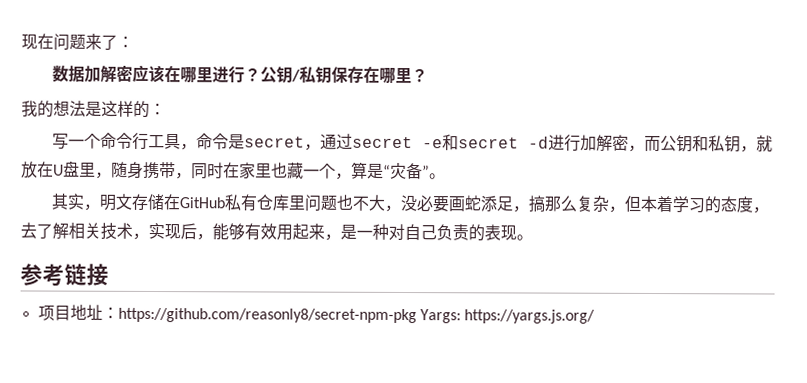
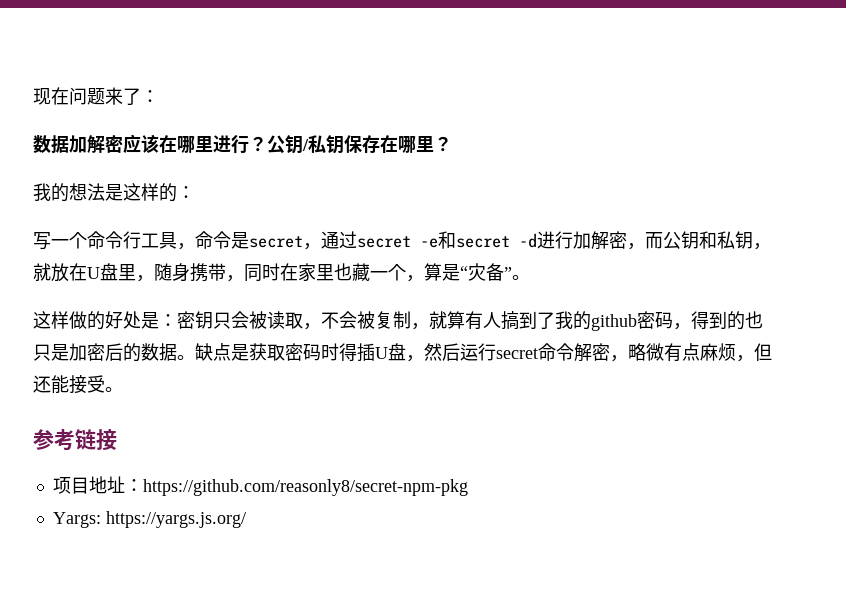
[51,193,770,214] [20,222,517,242] 其实，明文存储在GitHub私有仓库里问题也不大，没必要画蛇添足，搞那么复杂，但本着学习的态度，去了解相关技术，实现后，能够有效用起来，是一种对自己负责的表现 -> [33,311,763,331] [33,343,772,362] [33,375,105,394] 这样做的好处是：密钥只会被读取，不会被复制，就算有人搞到了我的github密码，得到的也只是加密后的数据。缺点是获取密码时得插U盘，然后运行secret命令解密，略微有点麻烦，但还能接受
(417, 315) none -> (468, 487) //

